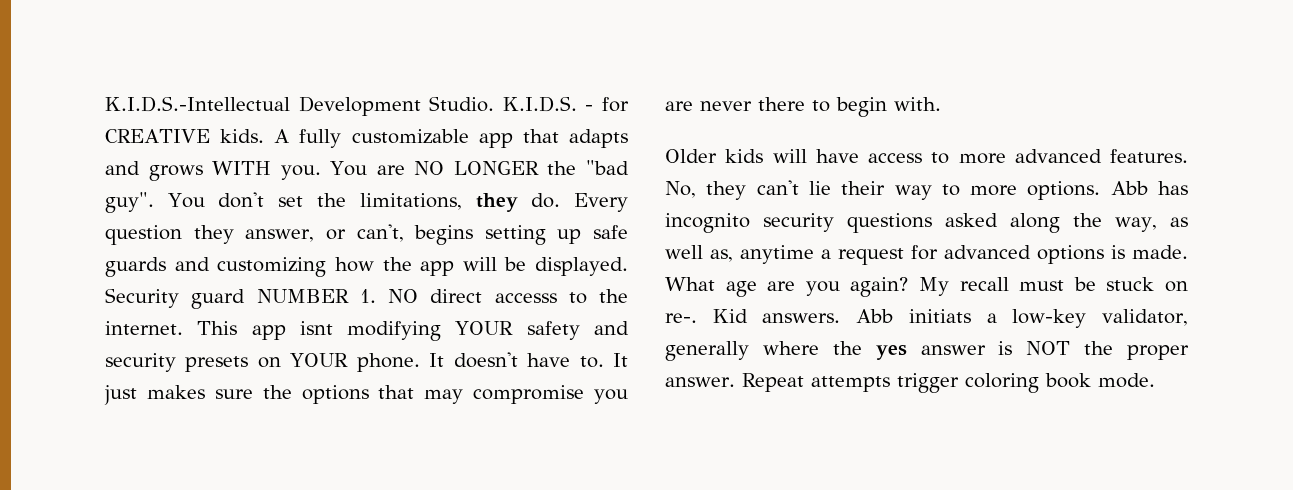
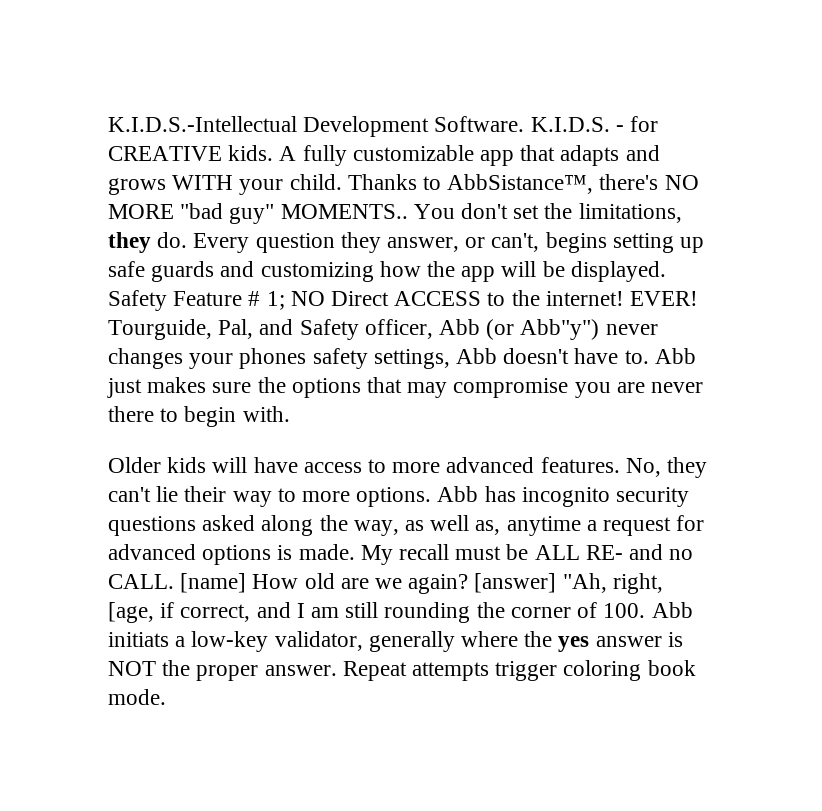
[429,96,495,112] Studio. -> [434,116,525,132] Software.
[280,160,629,180] [105,192,154,213] you. You are NO LONGER the "bad guy". -> [239,174,699,195] [108,203,408,224] your child. Thanks to AbbSistance™, there's NO MORE "bad guy" MOMENTS..
[105,288,628,309] [105,321,629,341] [105,353,445,372] Security guard NUMBER 1. NO direct accesss to the internet. This app isnt modifying YOUR safety and security presets on YOUR phone. It -> [108,290,699,311] [108,319,658,340] [108,348,498,369] Safety Feature # 1; NO Direct ACCESS to the internet! EVER! Tourguide, Pal, and Safety officer, Abb (or Abb"y") never changes your phones safety settings, Abb
[612,353,628,367] It -> [654,348,696,364] Abb
[665,277,1188,297] [665,309,841,323] What age are you again? My recall must be stuck on re-. Kid answers. -> [360,544,694,565] [108,573,663,594] [108,602,646,623] My recall must be ALL RE- and no CALL. [name] How old are we again? [answer] "Ah, right, [age, if correct, and I am still rounding the corner of 100.

